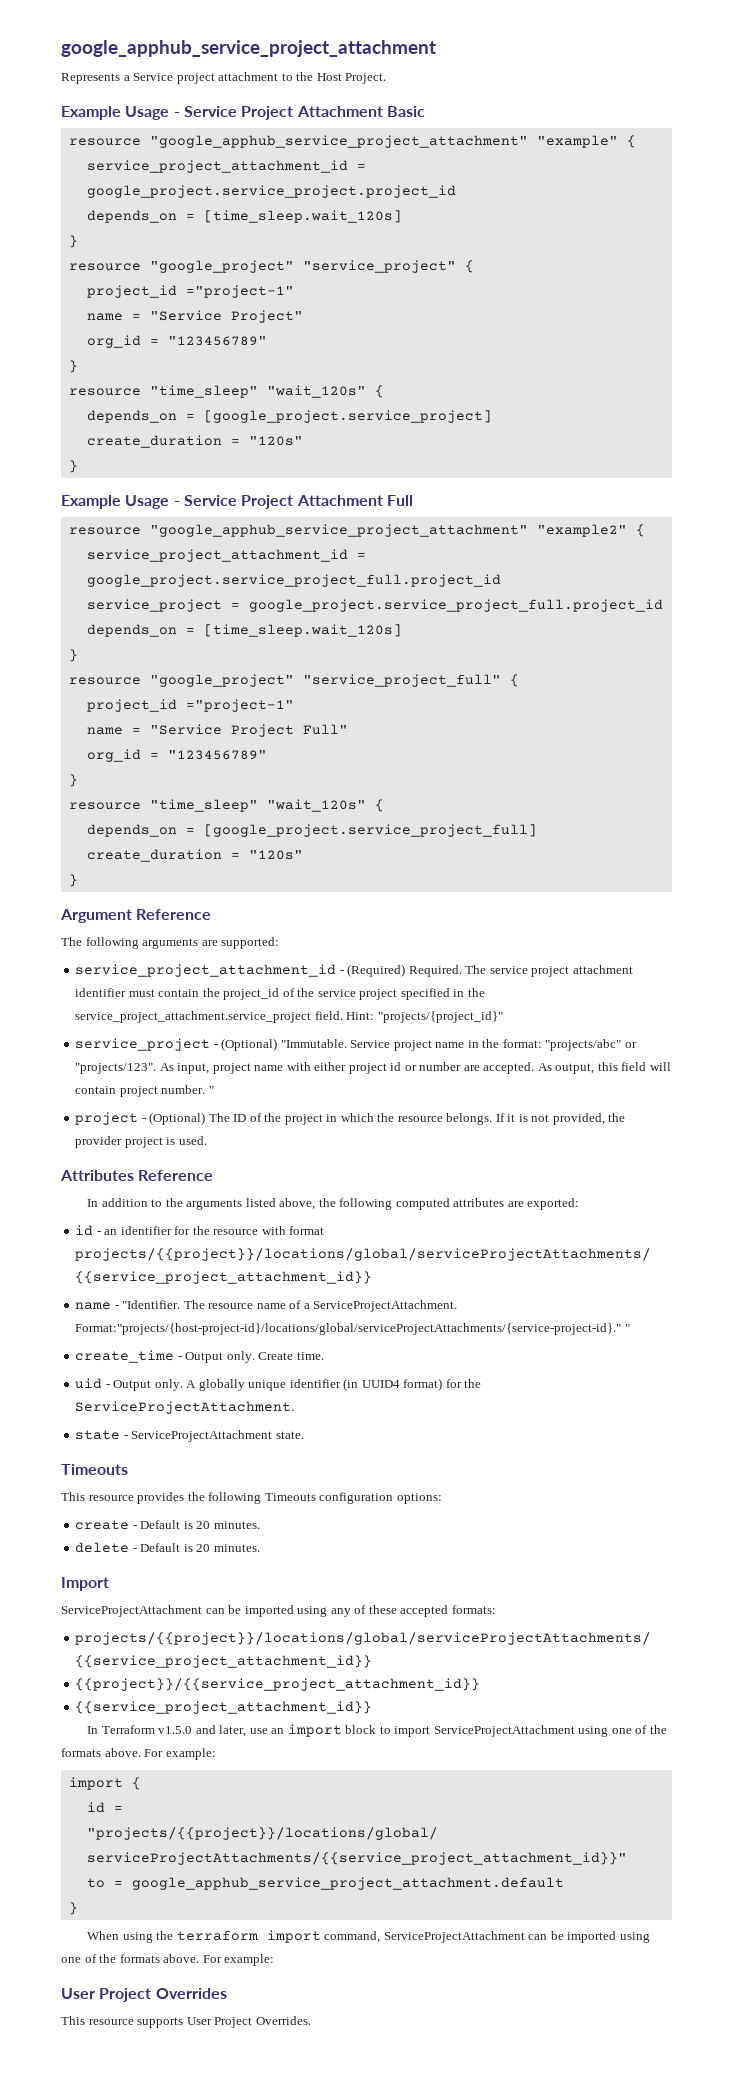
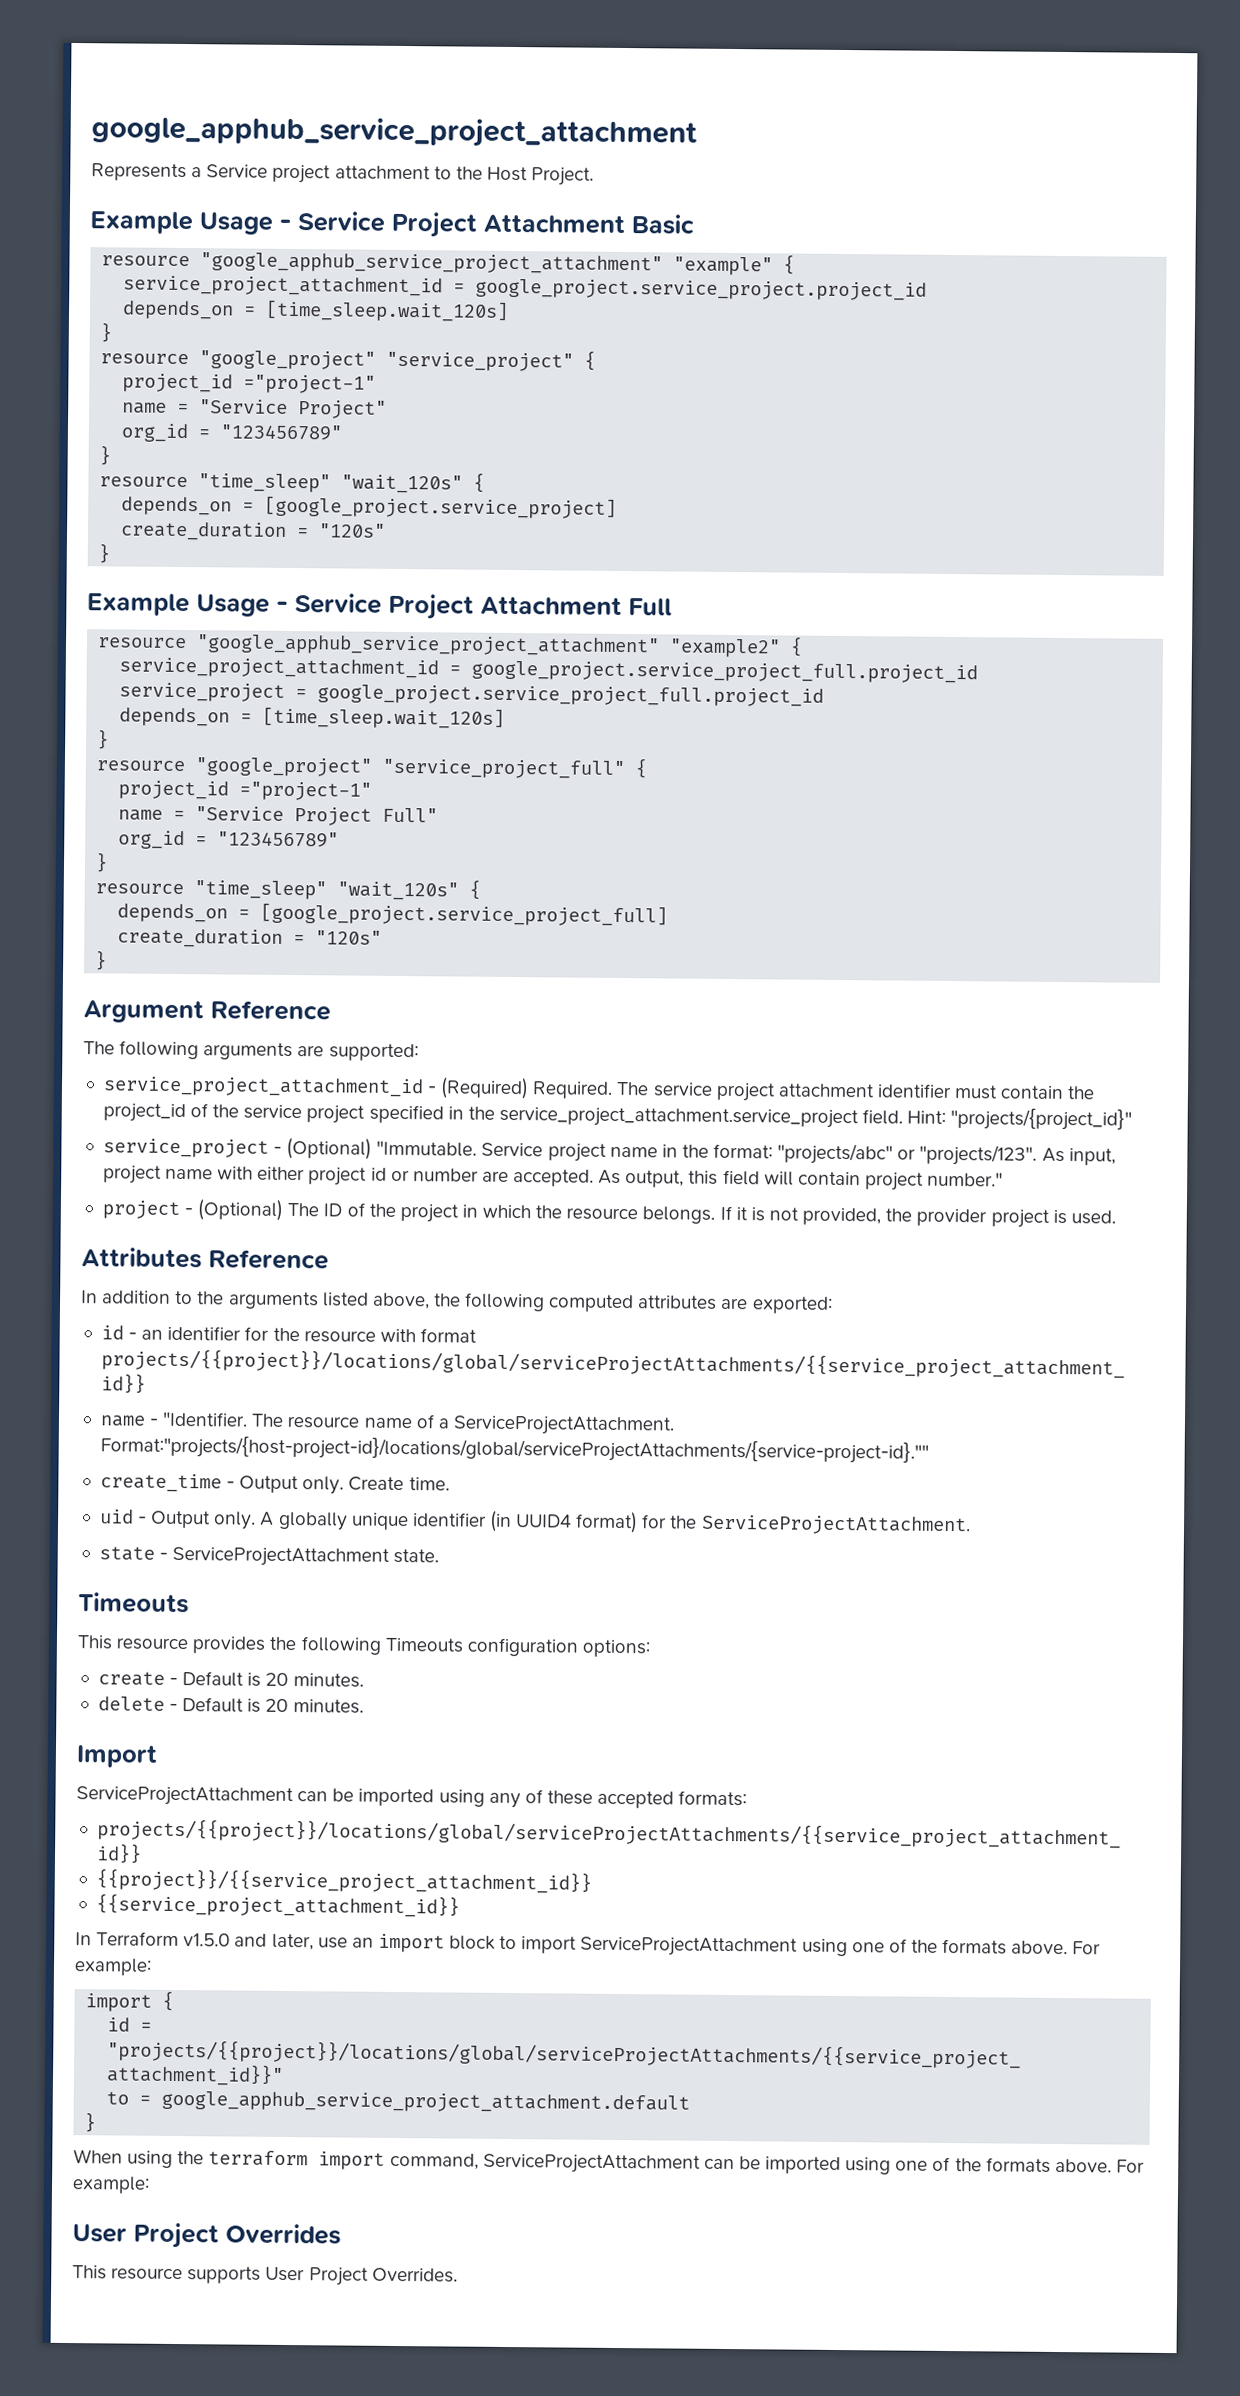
[161,1085,214,1094] number. " -> [927,1171,1004,1187] number."
[75,1323,630,1335] Format:"projects/{host-project-id}/locations/global/serviceProjectAttachments/{service-project-id}." " -> [99,1435,929,1464] Format:"projects/{host-project-id}/locations/global/serviceProjectAttachments/{service-project-id}.""

